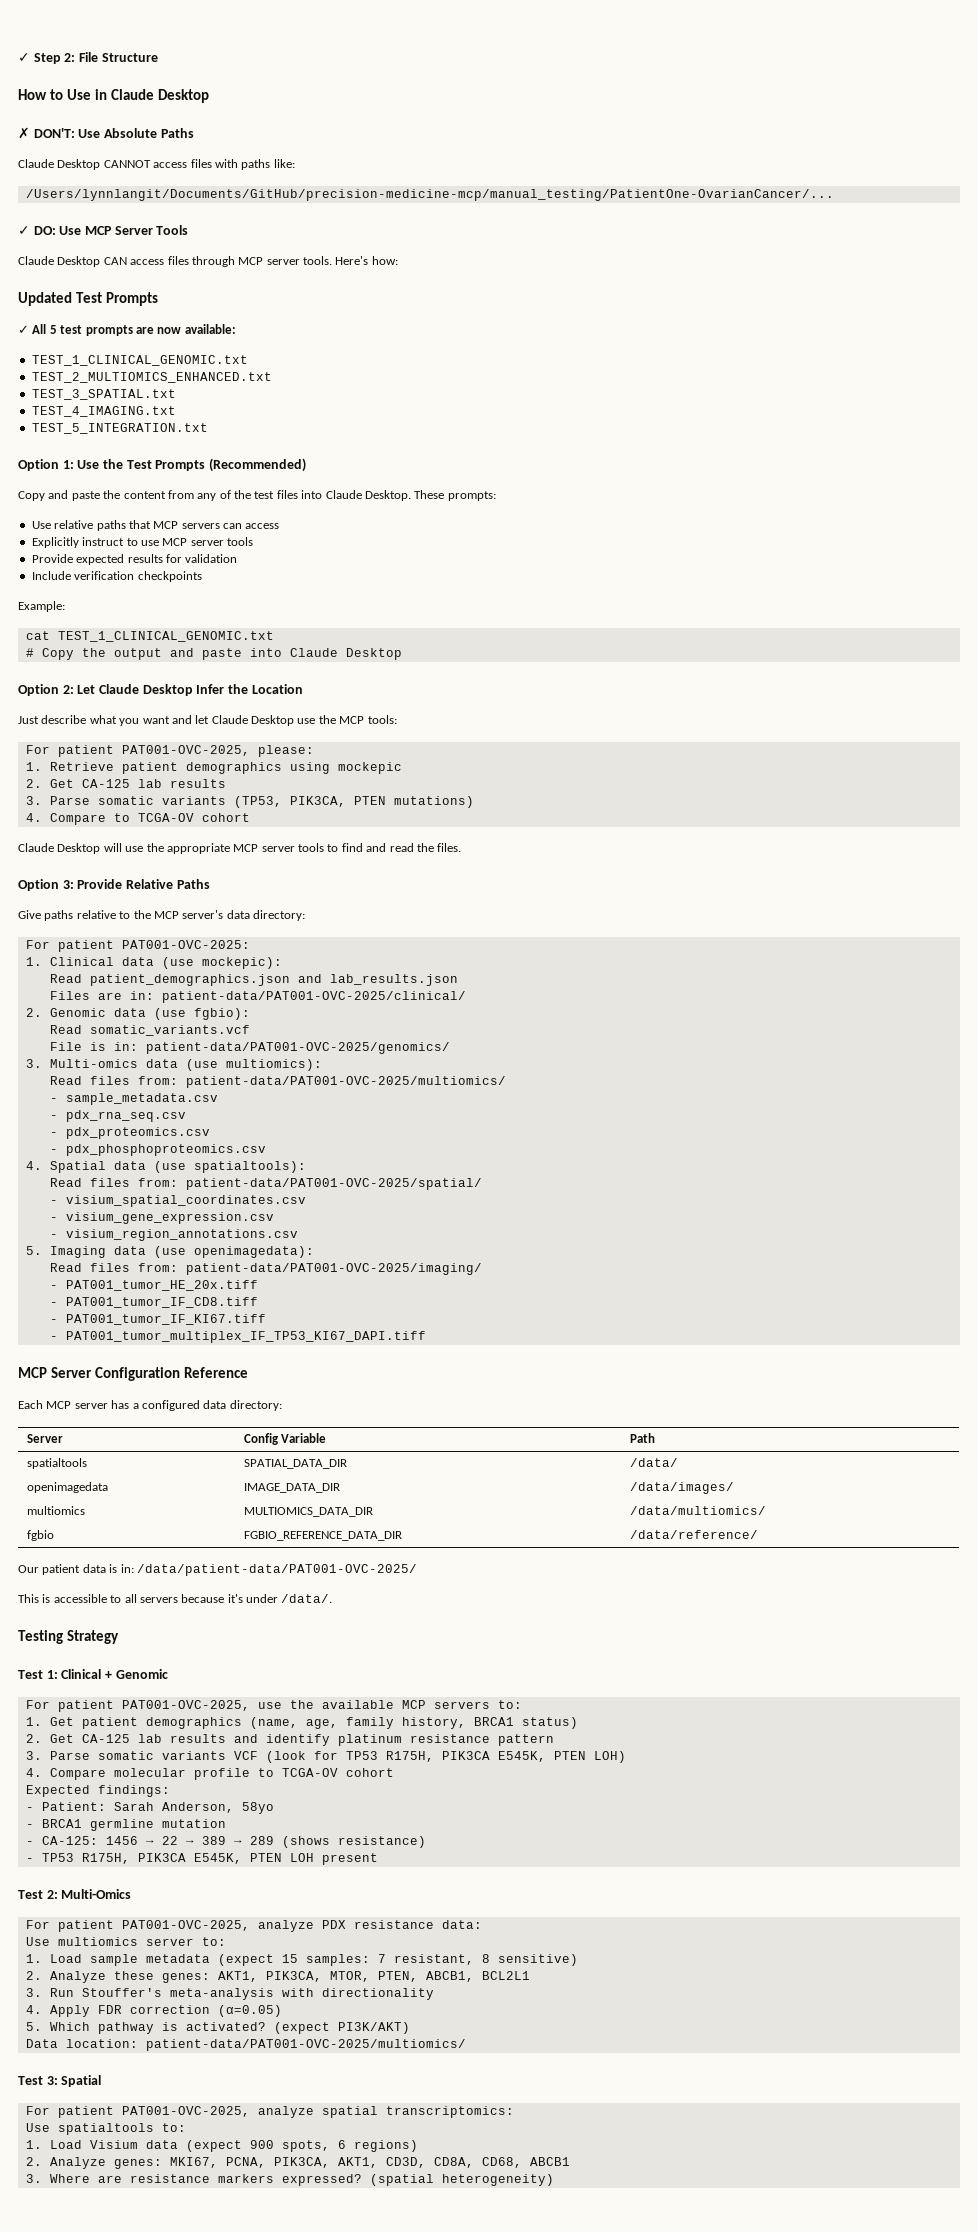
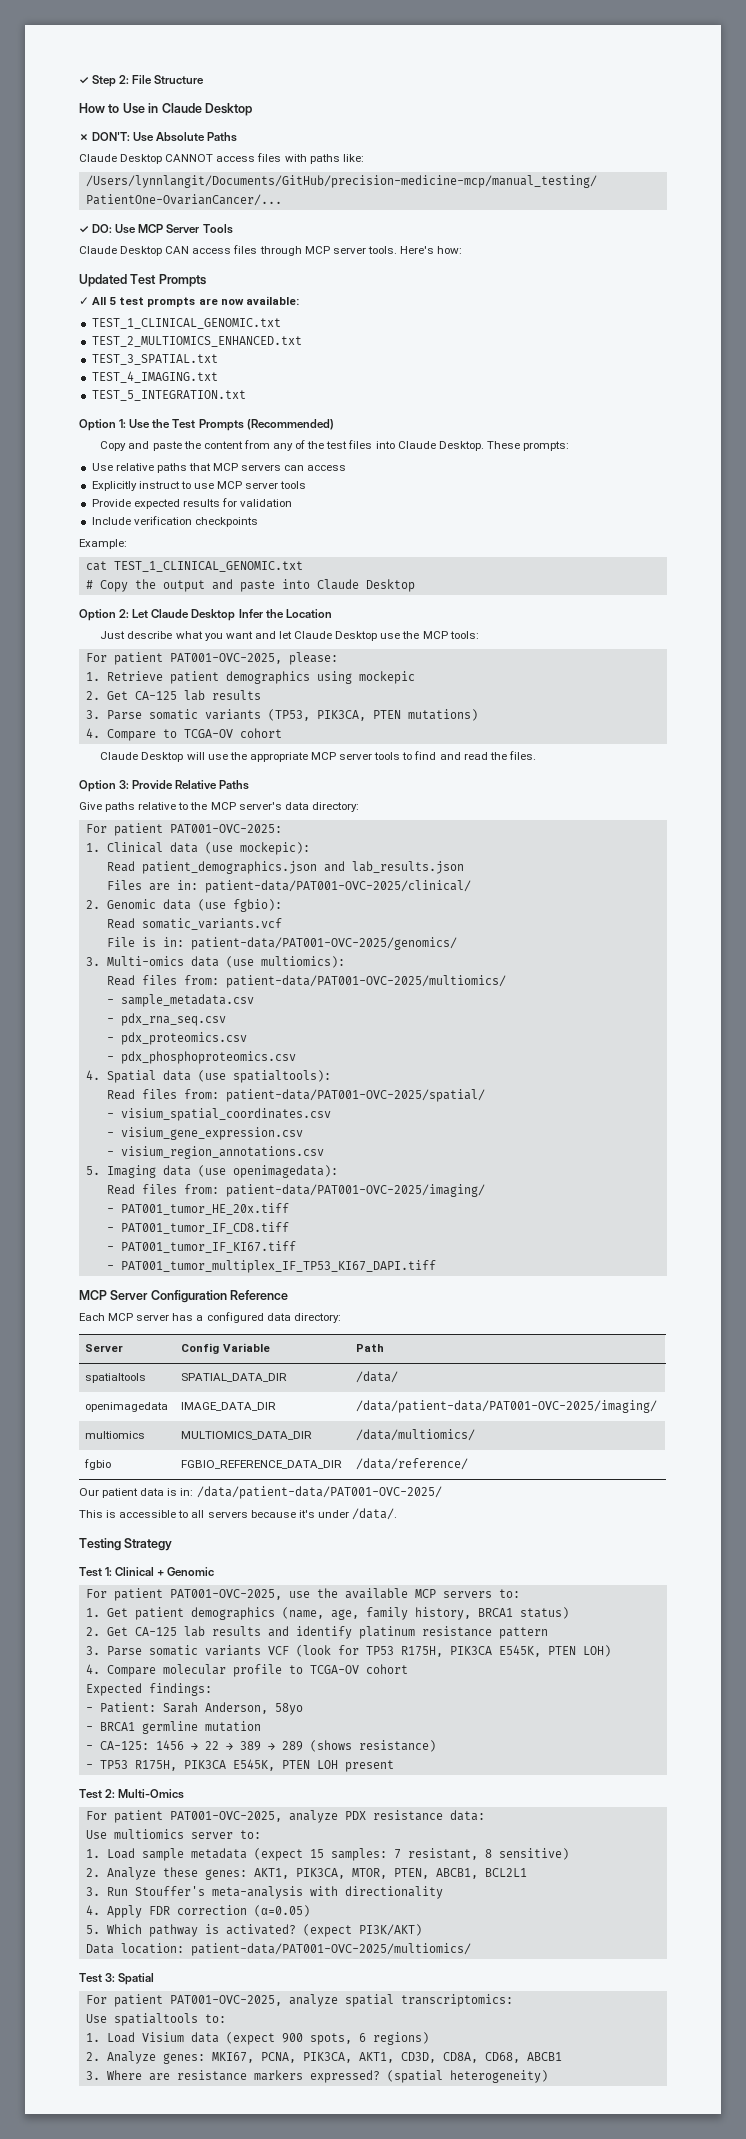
[629,1482,734,1494] /data/images/ -> [356,1400,658,1413] /data/patient-data/PAT001-OVC-2025/imaging/

